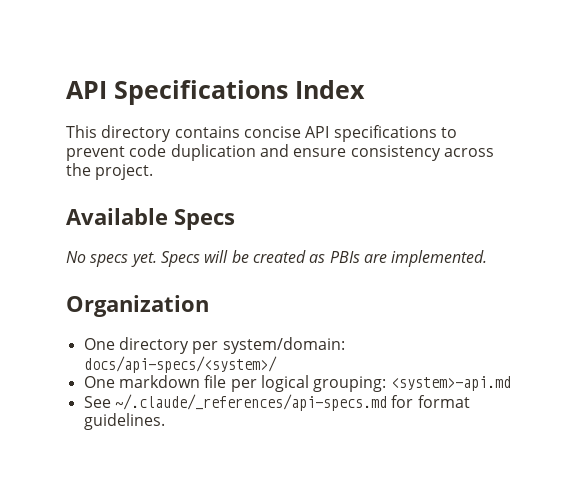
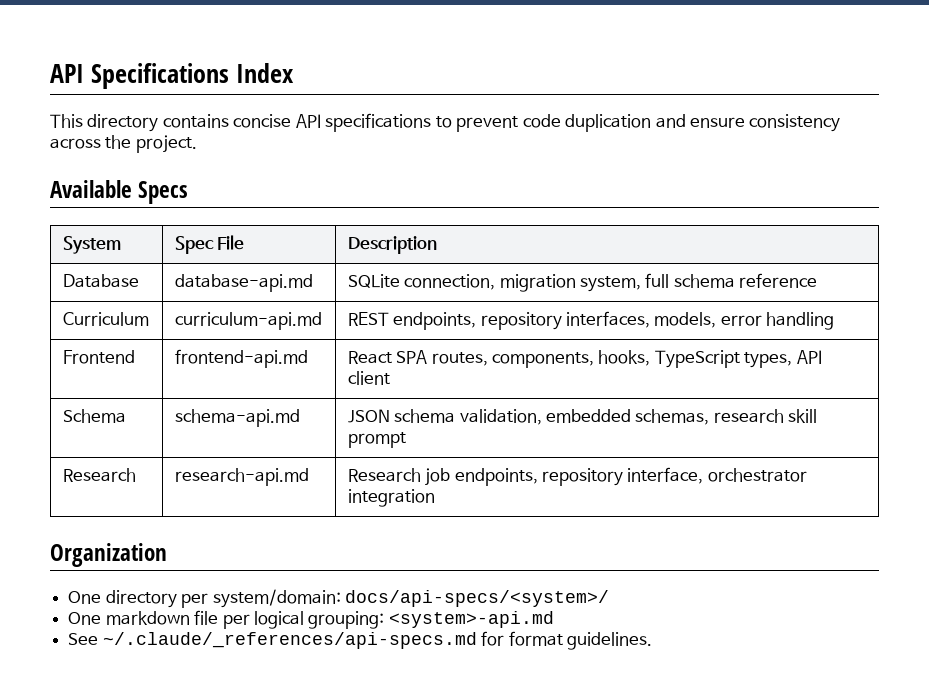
[66,250,488,267] // No specs yet. Specs will be created as PBIs are implemented. -> [62,236,121,254] [174,235,245,254] [347,236,437,254] [62,274,139,288] [174,274,313,292] [347,273,818,292] [62,312,149,326] [174,312,322,330] [347,311,835,330] [62,350,135,364] [174,349,308,368] [347,350,822,368] [347,371,390,385] [62,409,126,423] [174,409,300,427] [347,409,818,425] [347,432,406,448] [62,468,136,482] [174,468,309,486] [347,467,807,486] [347,489,435,507] // System | Spec File | Description // Database | database-api.md | SQLite connection, migration system, full schema reference // Curriculum | curriculum-api.md | REST endpoints, repository interfaces, models, error handling // Frontend | frontend-api.md | React SPA routes, components, hooks, TypeScript types, API client // Schema | schema-api.md | JSON schema validation, embedded schemas, research skill prompt // Research | research-api.md | Research job endpoints, repository interface, orchestrator integration

